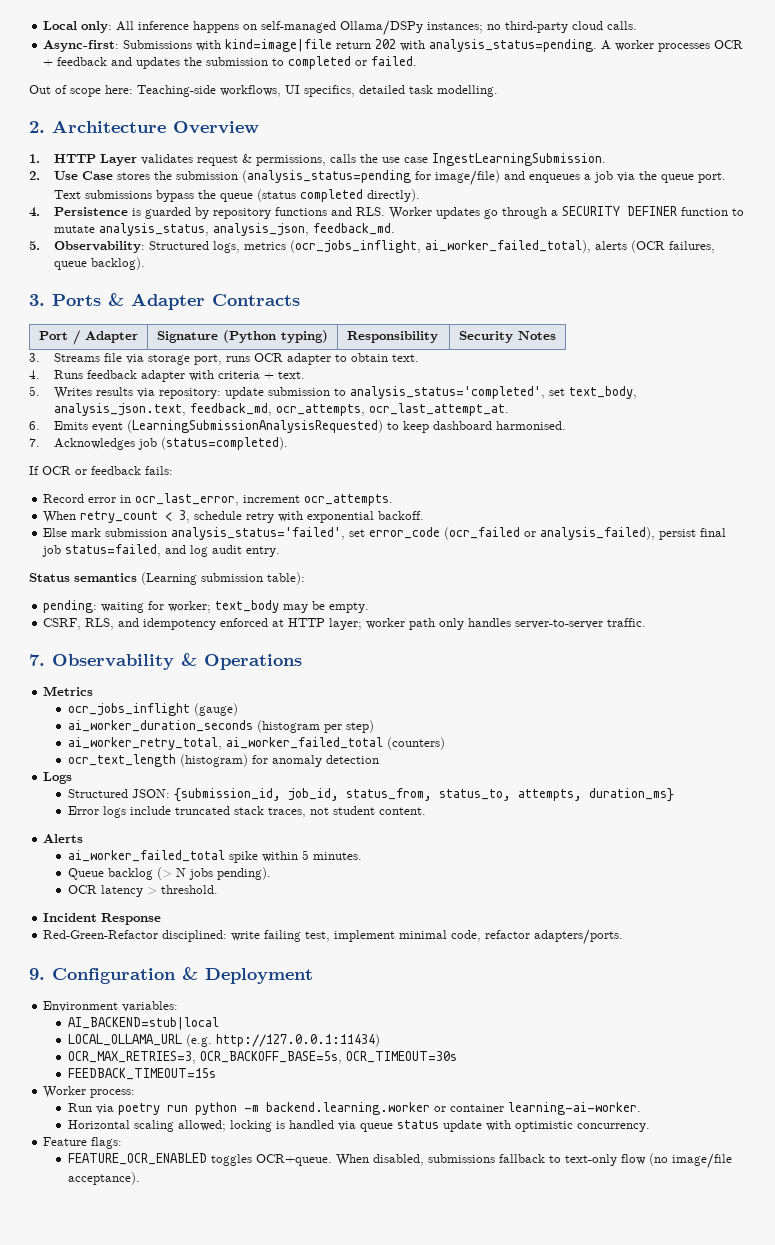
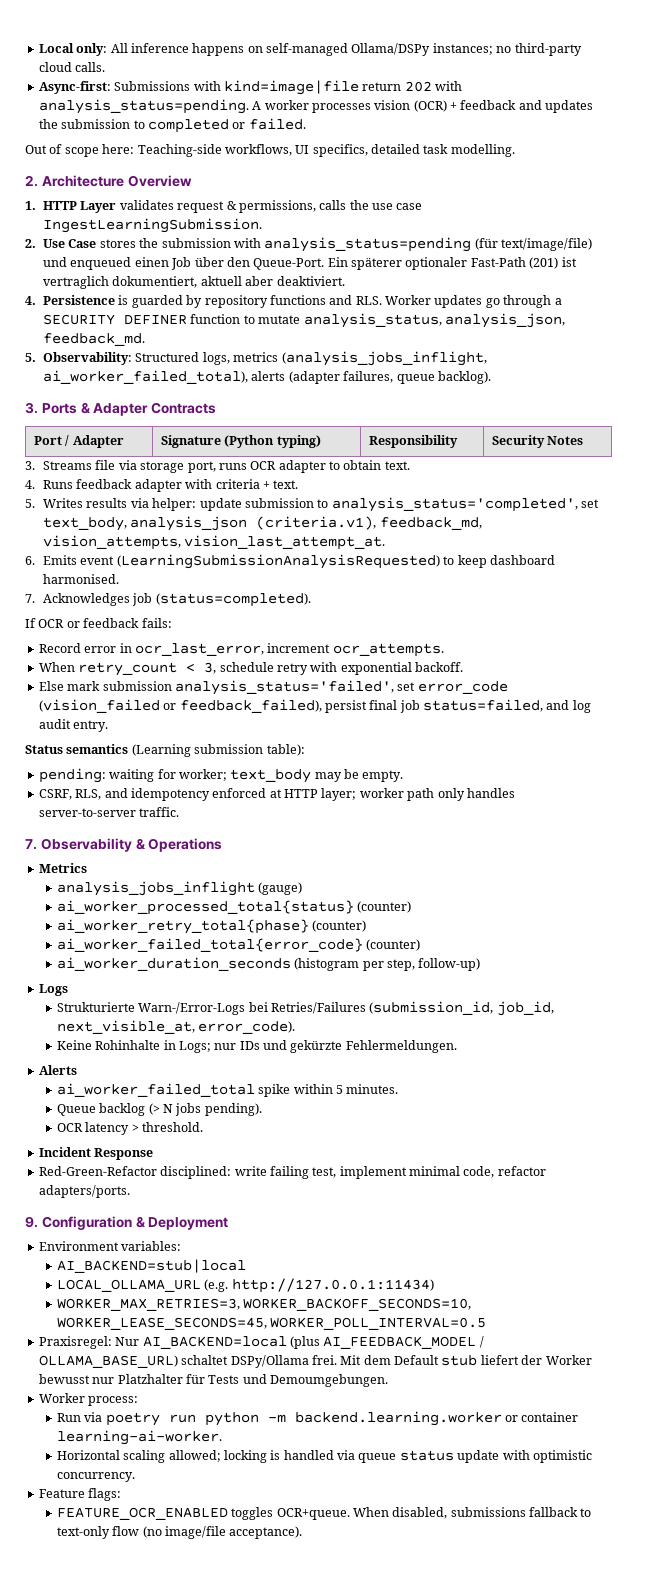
[714,40,744,49] OCR -> [374,100,447,112] vision (OCR)
[241,170,726,186] [53,189,420,202] (analysis_status=pending for image/file) and enqueues a job via the queue port. Text submissions bypass the queue (status completed directly). -> [233,237,593,252] [43,257,577,270] [43,276,345,289] with analysis_status=pending (für text/image/file) und enqueued einen Job über den Queue‑Port. Ein späterer optionaler Fast‑Path (201) ist vertraglich dokumentiert, aktuell aber deaktiviert.
[289,240,421,253] (ocr_jobs_inflight, -> [281,351,487,366] (analysis_jobs_inflight,
[630,240,665,253] (OCR -> [288,371,340,384] (adapter
[158,388,221,399] repository: -> [152,498,197,511] helper:
[53,403,509,416] analysis_json.text, feedback_md, ocr_attempts, ocr_last_attempt_at. -> [130,516,482,531] [43,535,386,550] analysis_json (criteria.v1), feedback_md, vision_attempts, vision_last_attempt_at.
[444,527,656,540] (ocr_failed or analysis_failed), -> [38,699,322,713] (vision_failed or feedback_failed),
[67,703,190,716] ocr_jobs_inflight -> [56,881,255,896] analysis_jobs_inflight
[67,720,374,733] [67,737,445,750] [67,754,379,767] [43,772,73,784] [67,788,674,802] [67,806,426,818] ai_worker_duration_seconds (histogram per step) // ai_worker_retry_total, ai_worker_failed_total (counters) // ocr_text_length (histogram) for anomaly detection // Logs // Structured JSON: {submission_id, job_id, status_from, status_to, attempts, duration_ms} // Error logs include truncated stack traces, not student content. -> [56,900,412,915] [56,919,367,934] [56,938,421,952] [56,957,481,971] [38,984,68,996] [56,1001,554,1016] [56,1020,296,1034] [56,1040,457,1053] ai_worker_processed_total{status} (counter) // ai_worker_retry_total{phase} (counter) // ai_worker_failed_total{error_code} (counter) // ai_worker_duration_seconds (histogram per step, follow-up) // Logs // Strukturierte Warn-/Error-Logs bei Retries/Failures (submission_id, job_id, next_visible_at, error_code). // Keine Rohinhalte in Logs; nur IDs und gekürzte Fehlermeldungen.
[67,1051,457,1064] [67,1068,216,1080] OCR_MAX_RETRIES=3, OCR_BACKOFF_BASE=5s, OCR_TIMEOUT=30s // FEEDBACK_TIMEOUT=15s -> [56,1298,472,1311] [56,1317,487,1330] [38,1336,484,1349] [38,1355,592,1368] [38,1374,388,1387] WORKER_MAX_RETRIES=3, WORKER_BACKOFF_SECONDS=10, WORKER_LEASE_SECONDS=45, WORKER_POLL_INTERVAL=0.5 // Praxisregel: Nur AI_BACKEND=local (plus AI_FEEDBACK_MODEL / OLLAMA_BASE_URL) schaltet DSPy/Ollama frei. Mit dem Default stub liefert der Worker bewusst nur Platzhalter für Tests und Demoumgebungen.

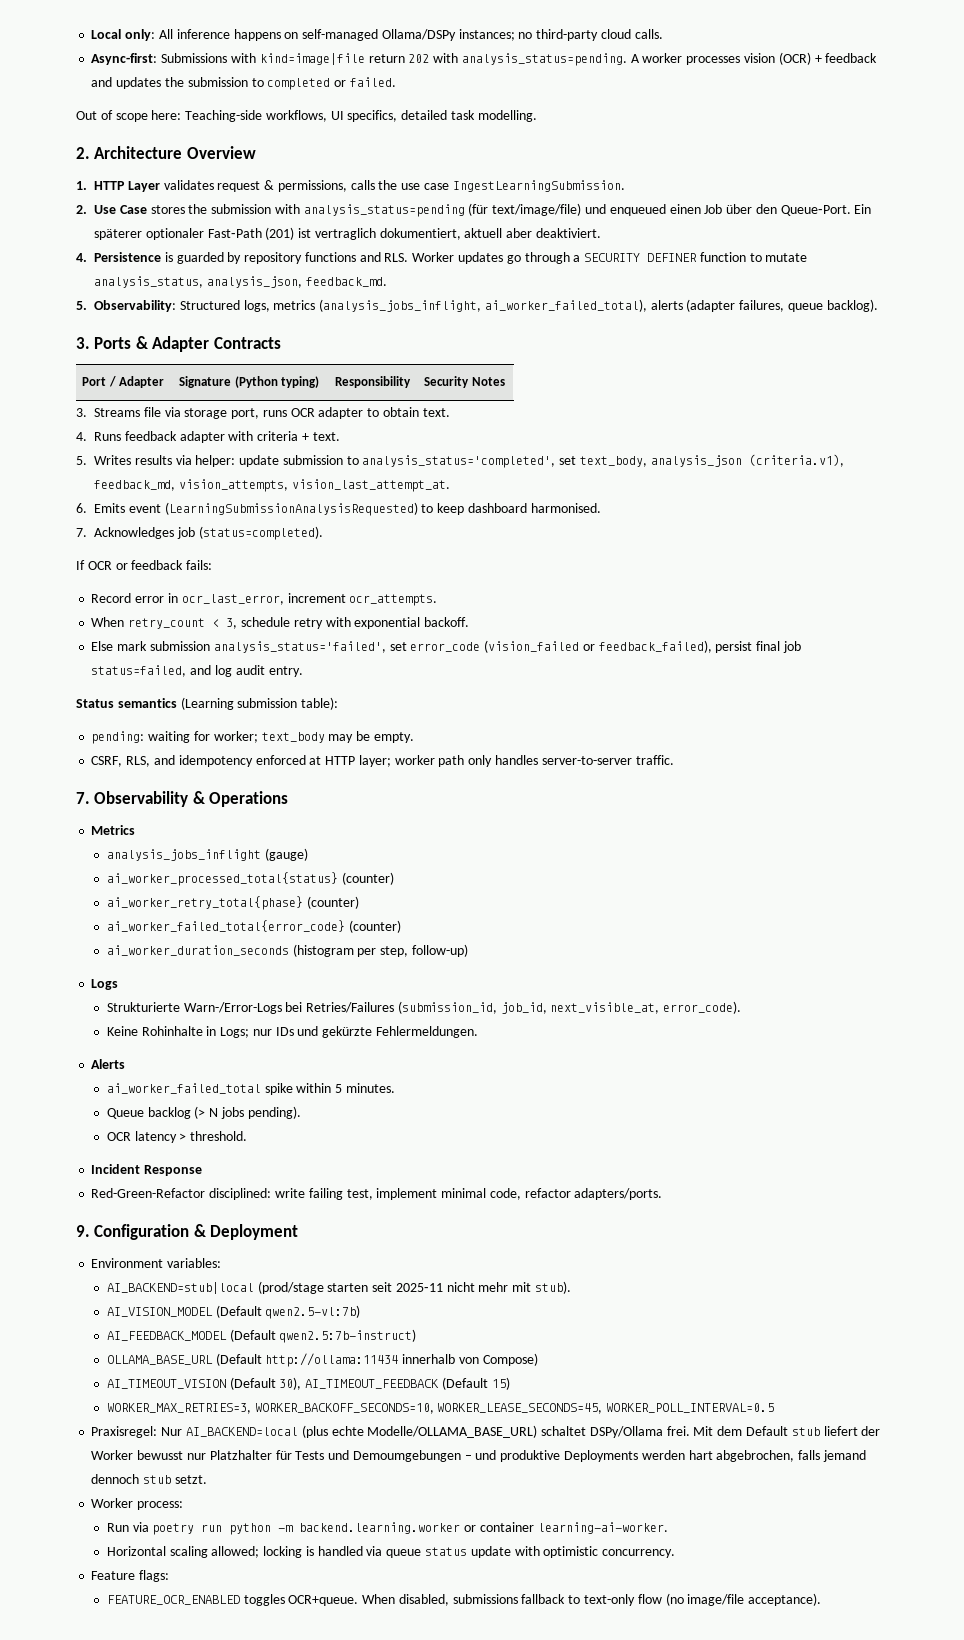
[56,1278,434,1293] // LOCAL_OLLAMA_URL (e.g. http://127.0.0.1:11434) -> [257,1281,572,1294] [106,1305,361,1319] [106,1329,417,1343] [106,1353,538,1367] [106,1377,510,1390] (prod/stage starten seit 2025‑11 nicht mehr mit stub). // AI_VISION_MODEL (Default qwen2.5-vl:7b) // AI_FEEDBACK_MODEL (Default qwen2.5:7b-instruct) // OLLAMA_BASE_URL (Default http://ollama:11434 innerhalb von Compose) // AI_TIMEOUT_VISION (Default 30), AI_TIMEOUT_FEEDBACK (Default 15)
[323,1336,484,1349] [38,1355,178,1368] AI_FEEDBACK_MODEL / OLLAMA_BASE_URL) -> [331,1425,538,1438] echte Modelle/OLLAMA_BASE_URL)
[270,1374,388,1387] Demoumgebungen. -> [352,1450,866,1462] [91,1474,207,1484] Demoumgebungen – und produktive Deployments werden hart abgebrochen, falls jemand dennoch stub setzt.

